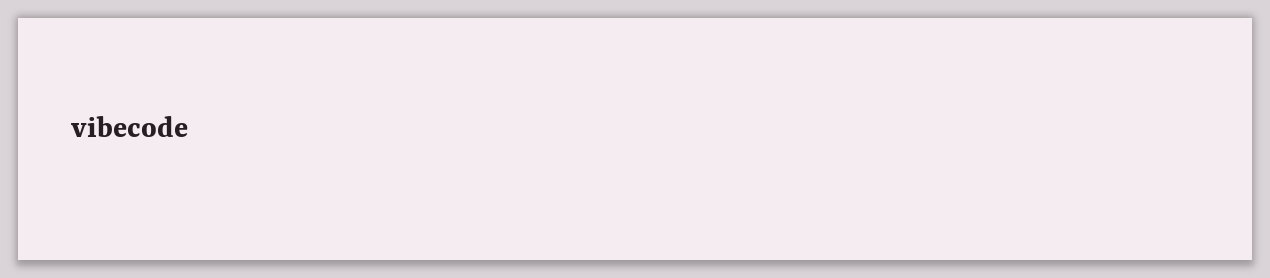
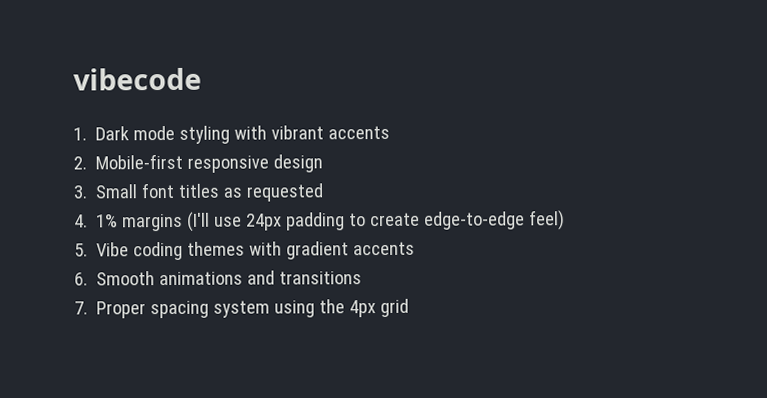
(188, 126) none -> [73,125,391,144] [73,153,324,173] [73,182,325,202] [74,210,566,232] [74,241,416,261] [74,270,363,286] [74,298,410,319] // 1. Dark mode styling with vibrant accents // 2. Mobile-first responsive design // 3. Small font titles as requested // 4. 1% margins (I'll use 24px padding to create edge-to-edge feel) // 5. Vibe coding themes with gradient accents // 6. Smooth animations and transitions // 7. Proper spacing system using the 4px grid

